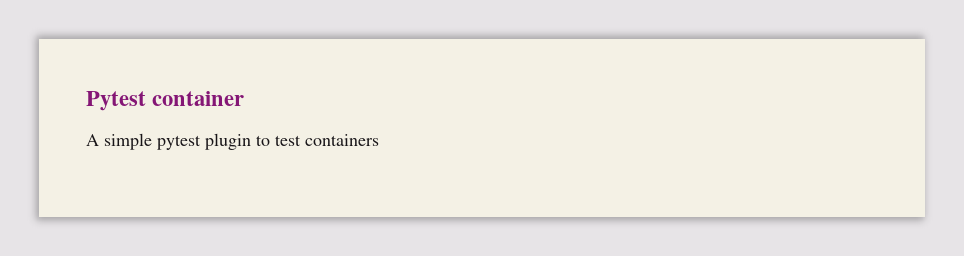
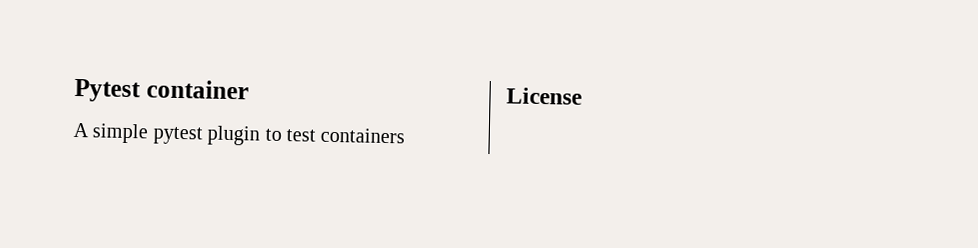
(379, 140) none -> [506,87,582,105] // License

